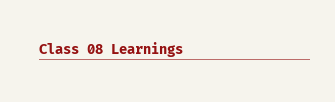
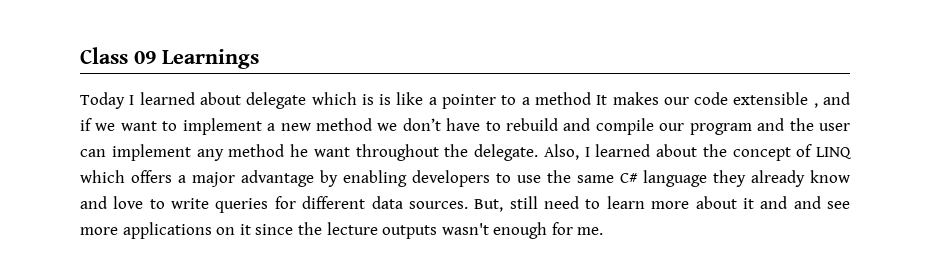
[87,44,103,54] 08 -> [134,51,156,64] 09
(183, 49) none -> [80,92,850,109] [80,118,851,135] [80,144,852,161] [80,170,850,187] [80,196,850,213] [80,222,604,239] // Today I learned about delegate which is is like a pointer to a method It makes our code extensible , and if we want to implement a new method we don’t have to rebuild and compile our program and the user can implement any method he want throughout the delegate. Also, I learned about the concept of LINQ which offers a major advantage by enabling developers to use the same C# language they already know and love to write queries for different data sources. But, still need to learn more about it and and see more applications on it since the lecture outputs wasn't enough for me.

